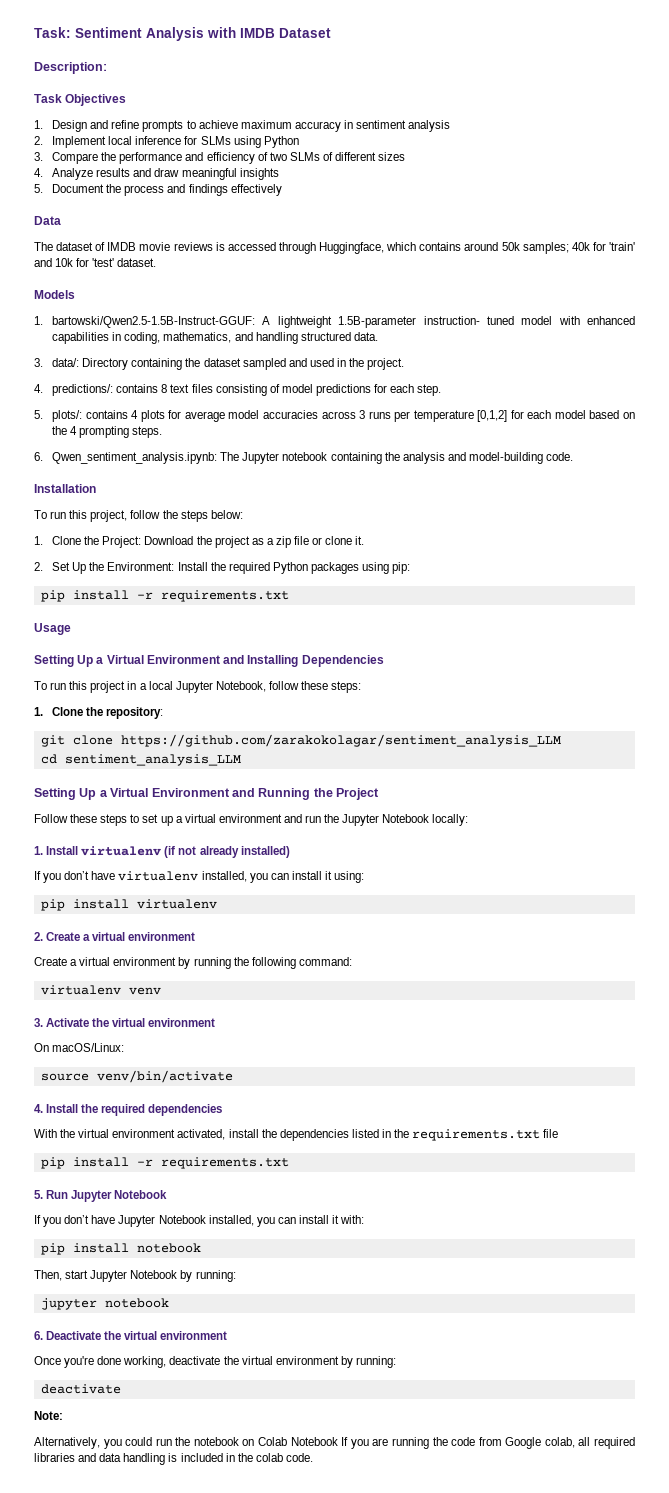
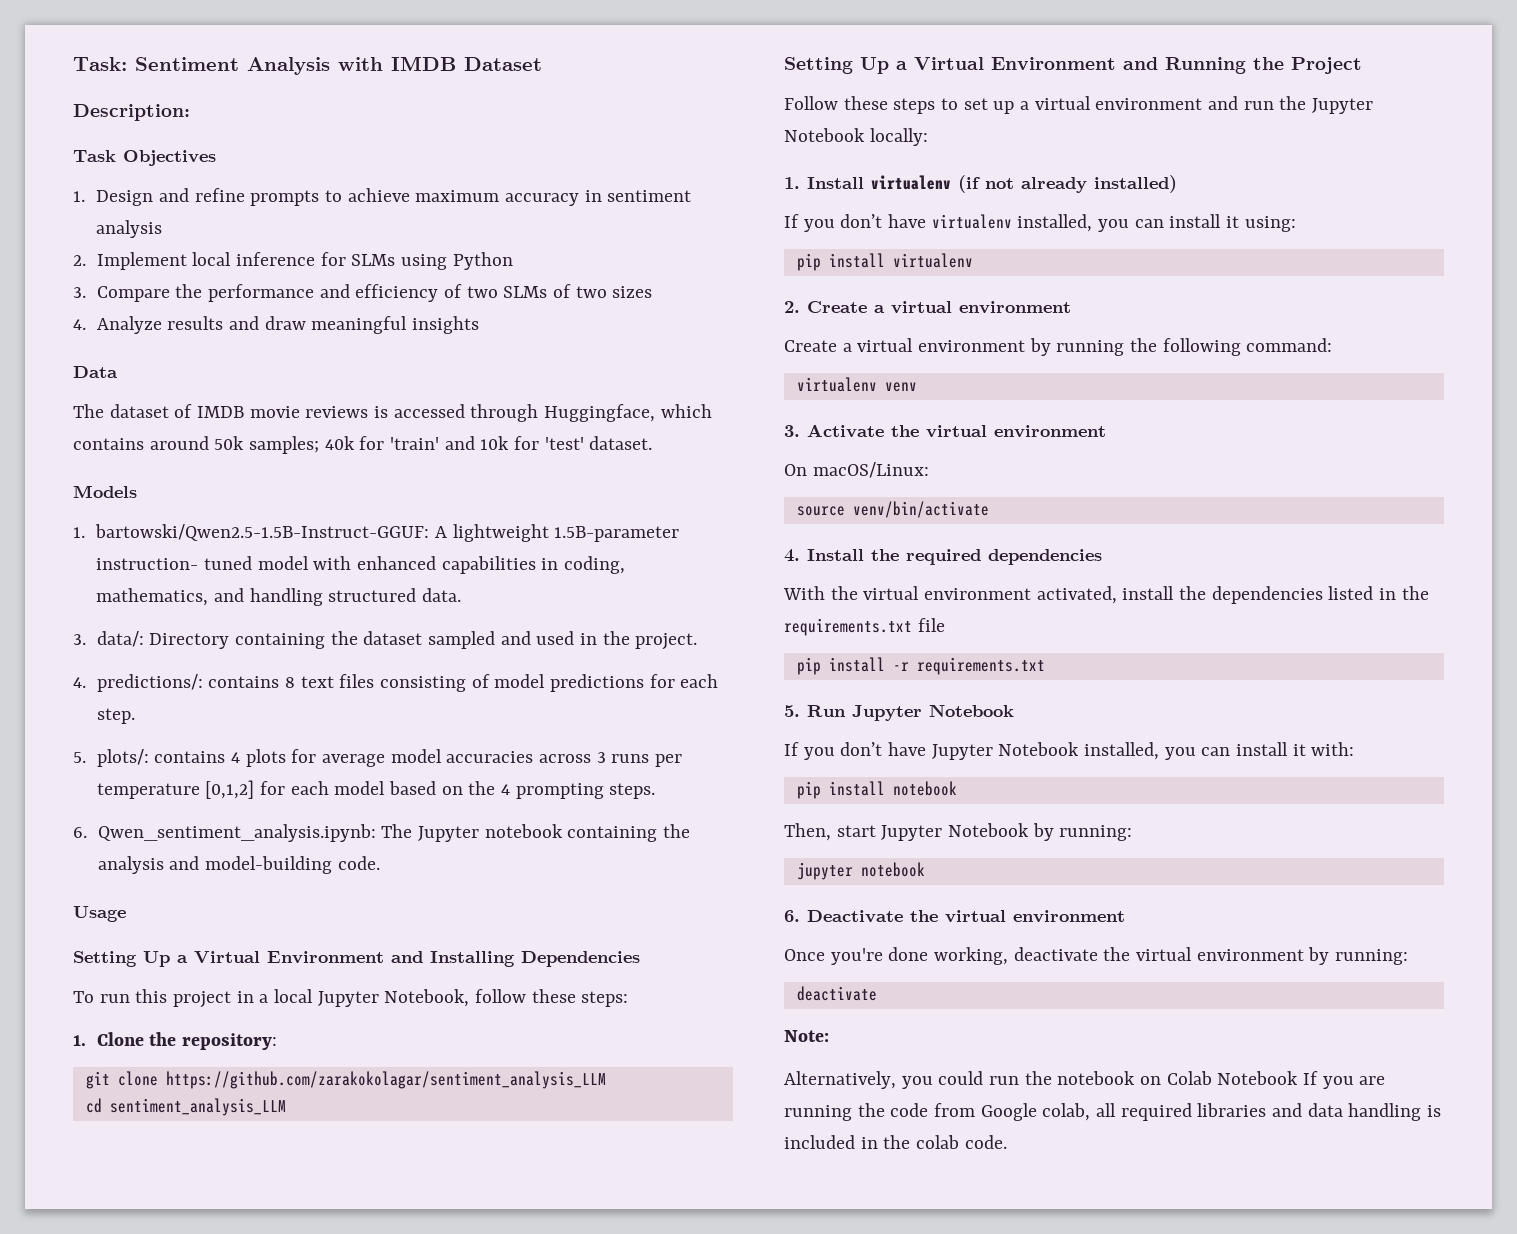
[335,152,377,161] different -> [575,286,607,298] two
[34,184,282,196] // 5. Document the process and findings effectively -> (479, 325) none
[34,484,96,493] [34,510,243,522] [34,536,365,548] [34,562,411,574] [40,590,289,602] // Installation // To run this project, follow the steps below: // 1. Clone the Project: Download the project as a zip file or clone it. // 2. Set Up the Environment: Install the required Python packages using pip: // pip install -r requirements.txt -> (380, 863) none

